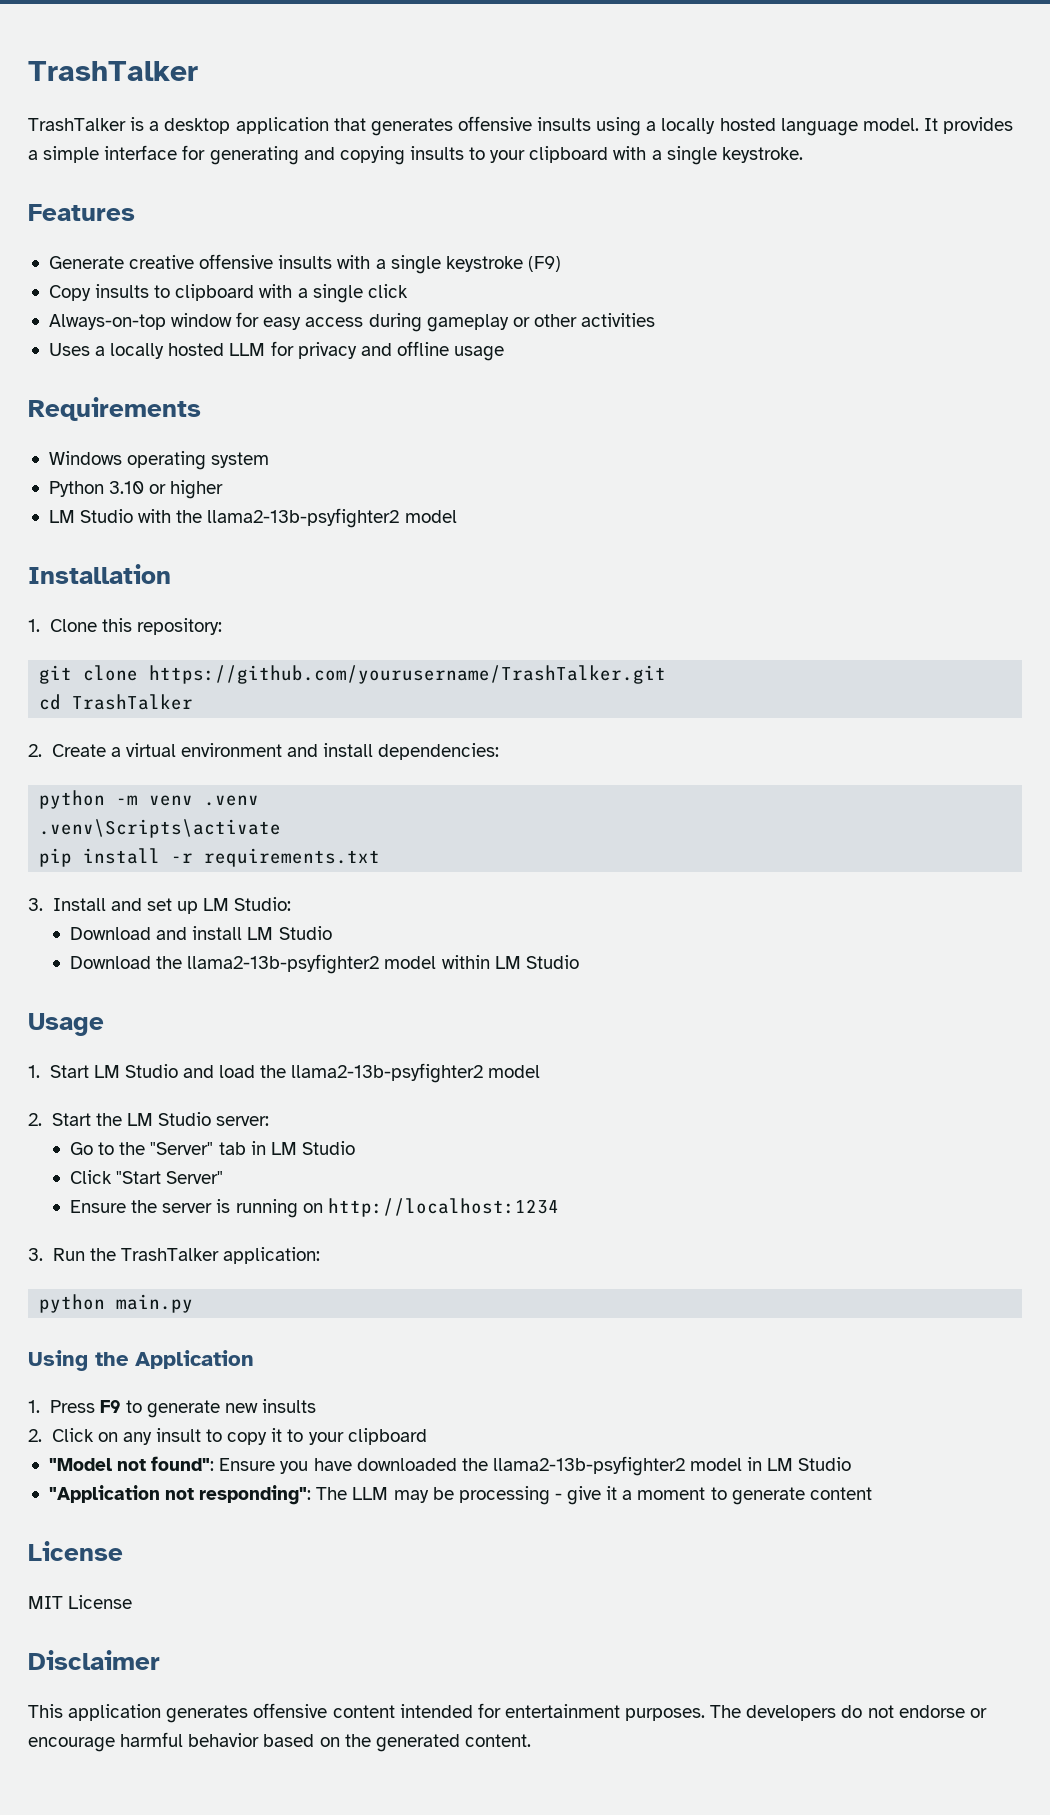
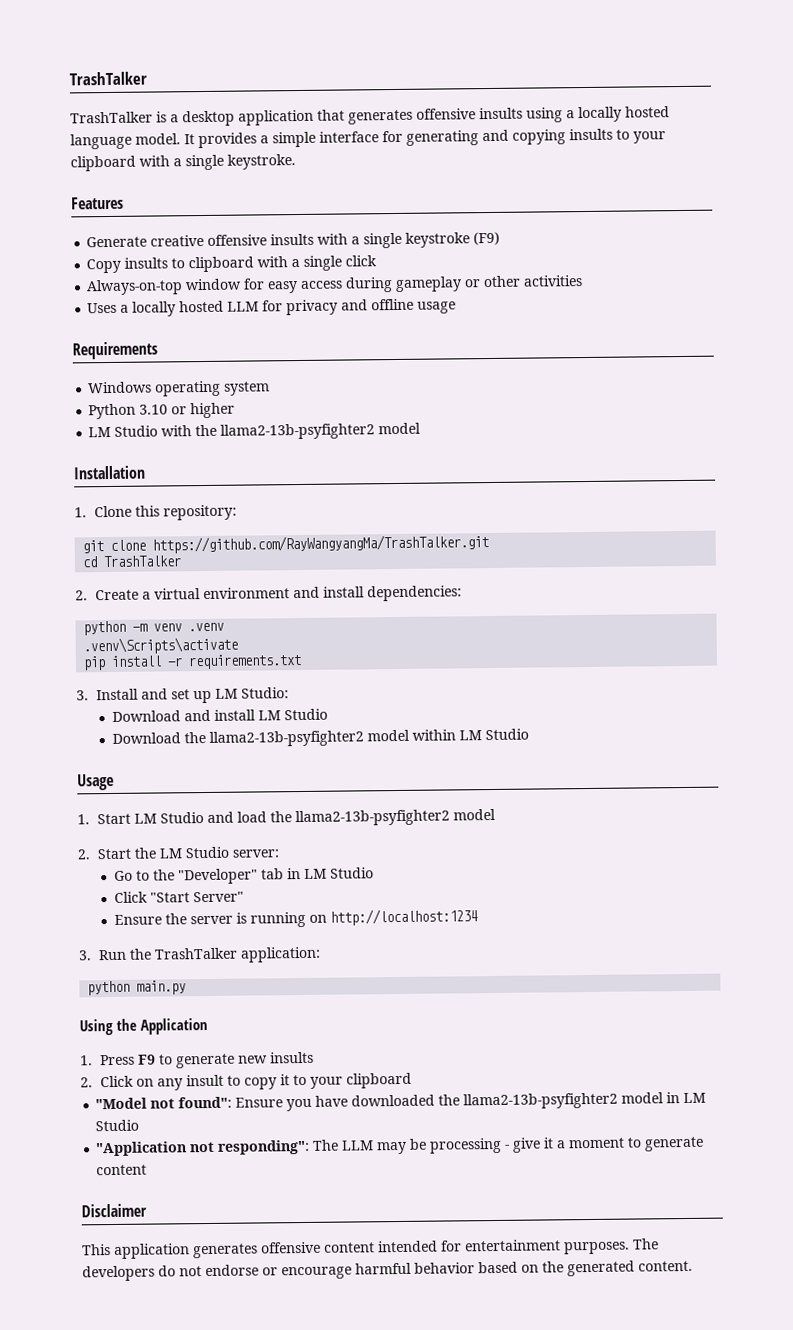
[149,665,667,684] https://github.com/yourusername/TrashTalker.git -> [152,534,490,554] https://github.com/RayWangyangMa/TrashTalker.git
[150,1142,214,1155] "Server" -> [177,868,258,885] "Developer"
[28,1541,123,1561] [28,1595,133,1609] // License // MIT License -> (148, 1170) none

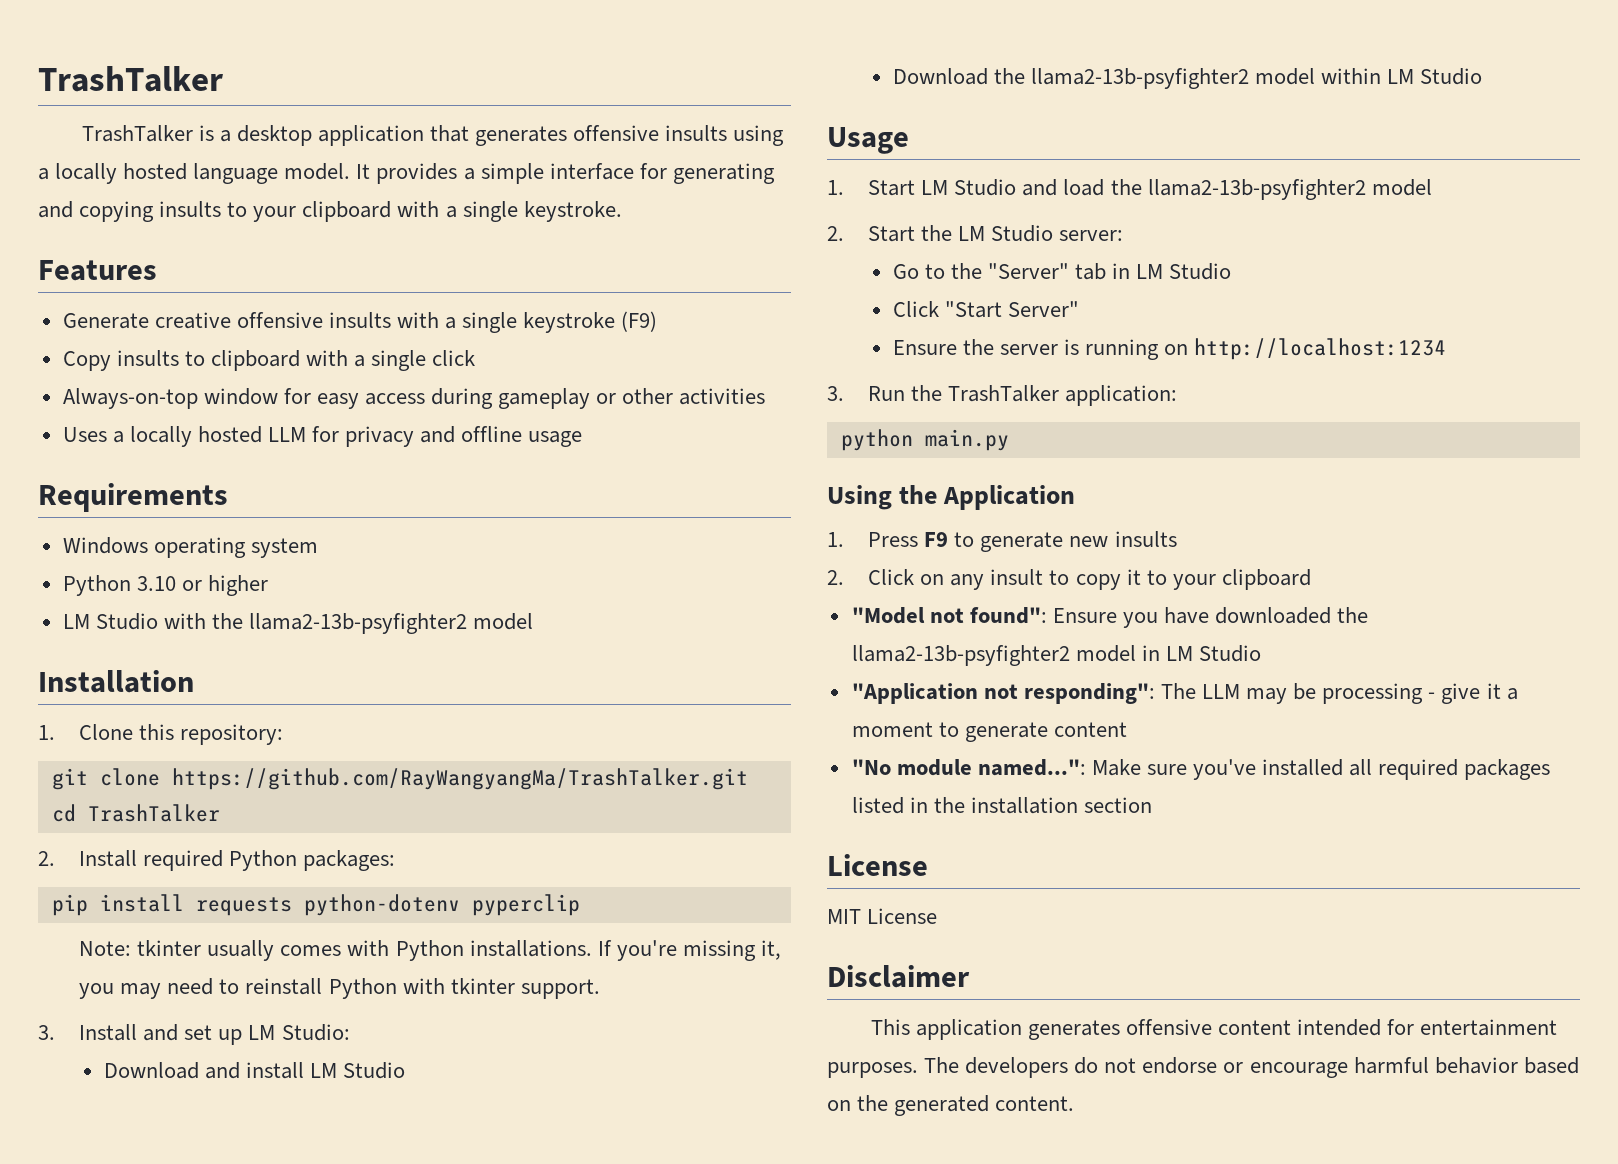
[95,585,463,602] [83,620,225,636] [83,636,239,655] [83,653,303,671] Create a virtual environment and install dependencies: // python -m venv .venv // .venv\Scripts\activate // pip install -r requirements.txt -> [79,850,396,871] [51,894,580,916] [79,940,781,961] [79,978,600,999] Install required Python packages: // pip install requests python-dotenv pyperclip // Note: tkinter usually comes with Python installations. If you're missing it, you may need to reinstall Python with tkinter support.
[177,868,258,885] "Developer" -> [988,263,1070,279] "Server"
(148, 1170) none -> [851,759,1551,780] [851,797,1153,814] [827,854,928,876] [827,908,938,924] // "No module named...": Make sure you've installed all required packages listed in the installation section // License // MIT License

